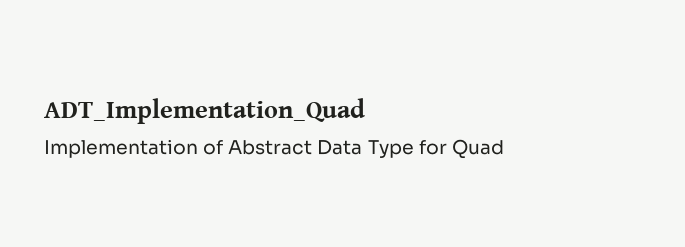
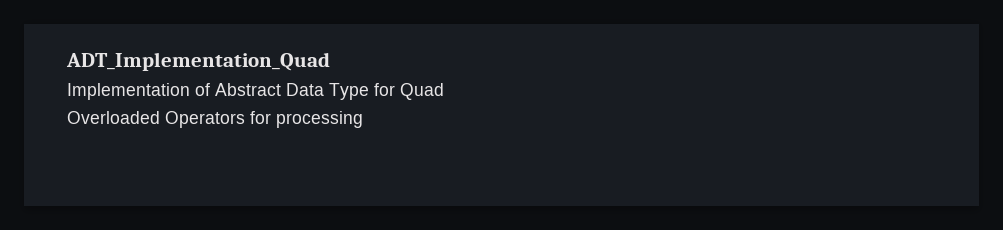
(504, 149) none -> [67,111,363,128] // Overloaded Operators for processing

